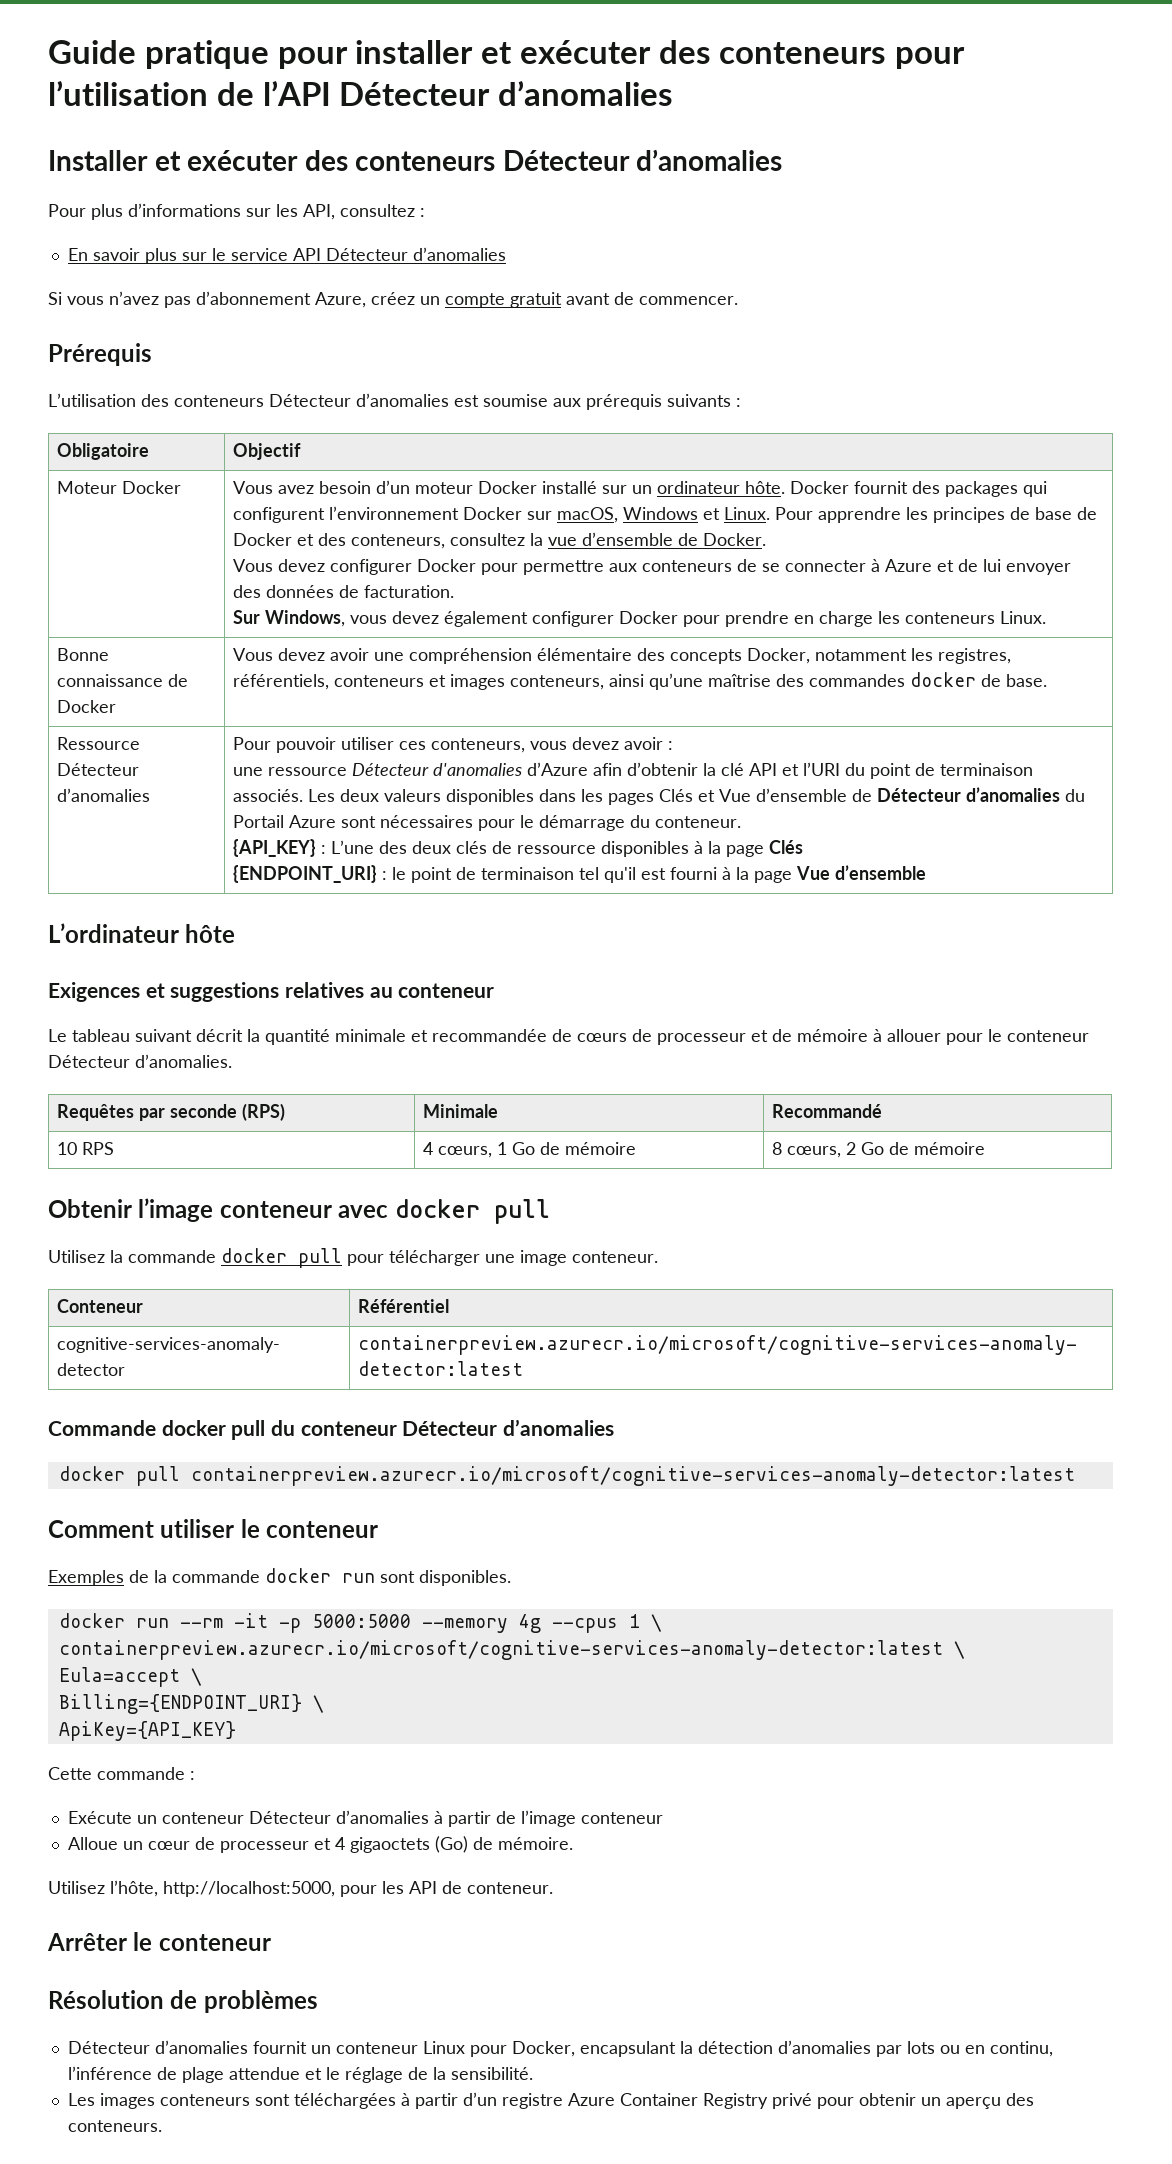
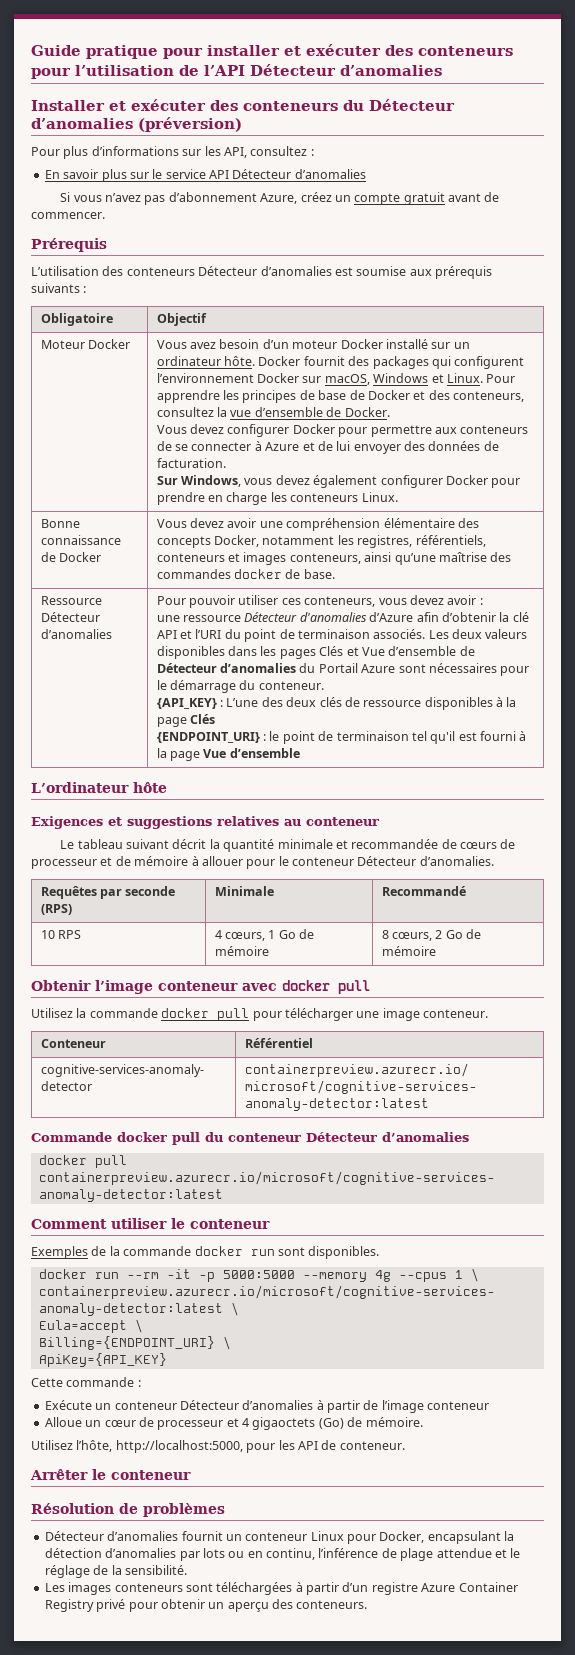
[502,149,783,171] Détecteur d’anomalies -> [343,99,455,111] [31,117,242,132] du Détecteur d’anomalies (préversion)

